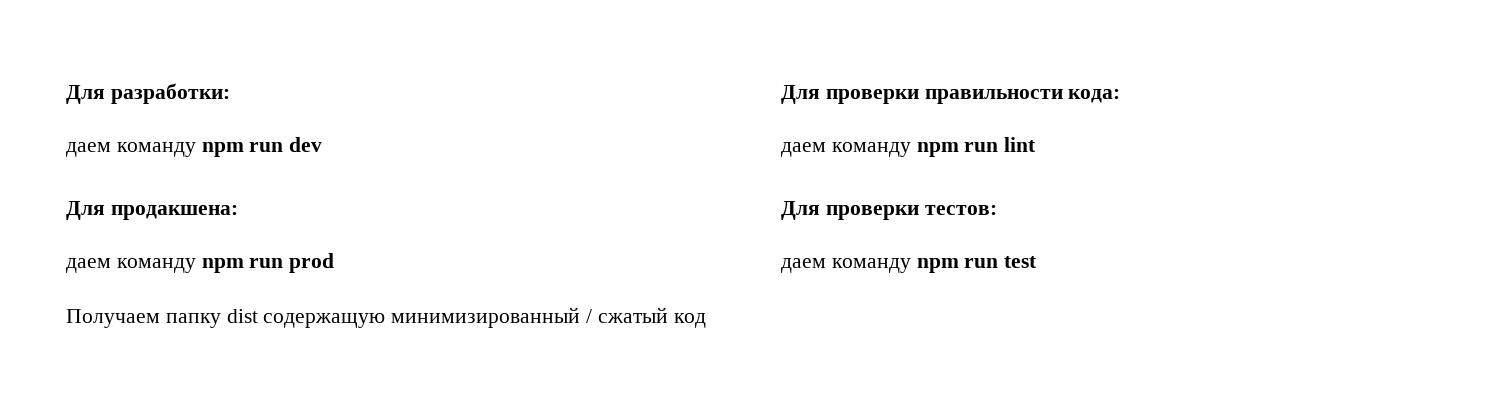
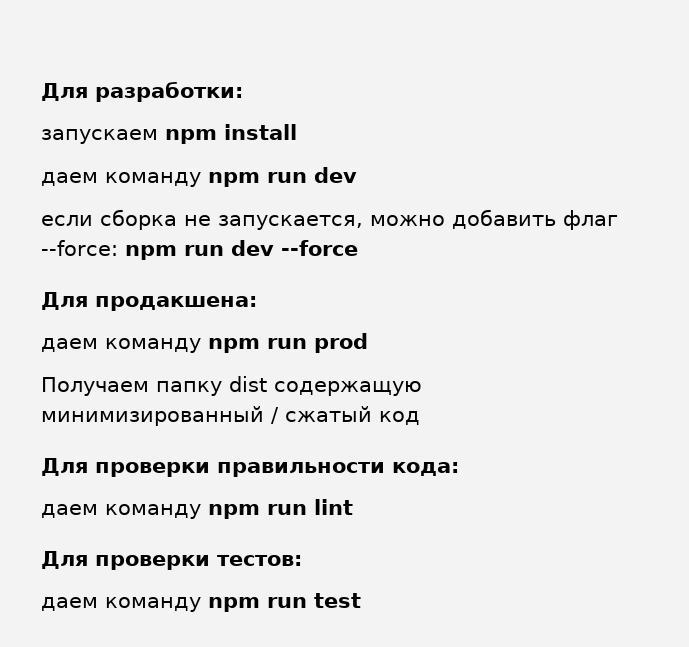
(230, 93) none -> [41,124,297,144] // запускаем npm install
(323, 144) none -> [41,209,618,230] [41,240,358,260] // если сборка не запускается, можно добавить флаг --force: npm run dev --force

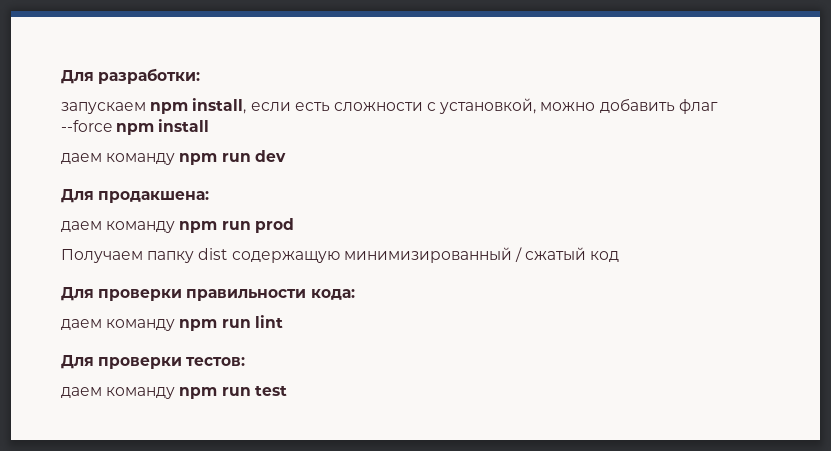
(217, 136) none -> [192,98,718,114] [61,120,155,135] install, если есть сложности с установкой, можно добавить флаг --force npm
[41,209,618,230] [41,240,358,260] // если сборка не запускается, можно добавить флаг --force: npm run dev --force -> (286, 156) none

